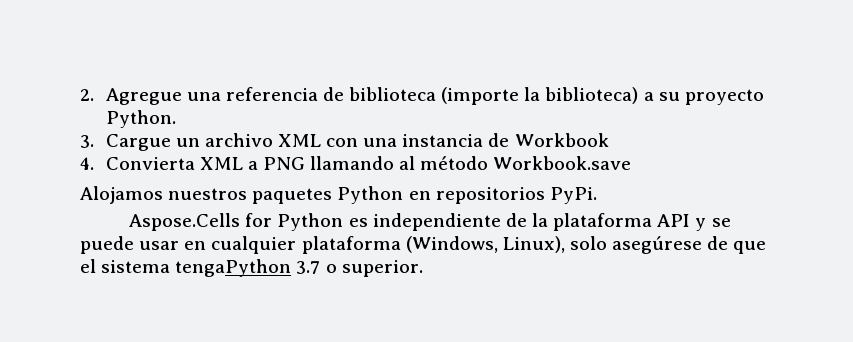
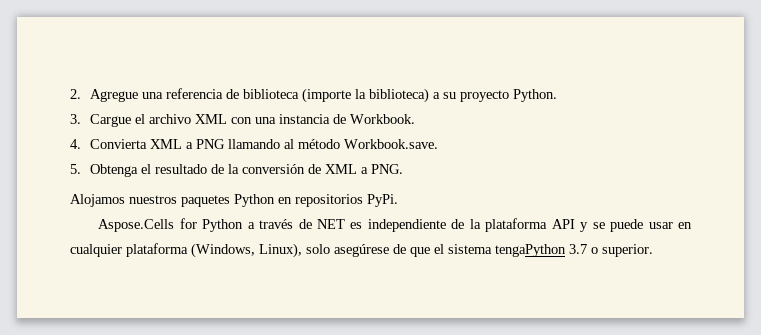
[175,138,200,147] un -> [135,114,146,124] el
[514,133,609,147] Workbook -> [350,114,416,124] Workbook.
[493,156,632,170] Workbook.save -> [344,139,439,149] [70,164,404,177] Workbook.save. // 5. Obtenga el resultado de la conversión de XML a PNG.
(344, 222) none -> [247,219,345,229] a través de NET

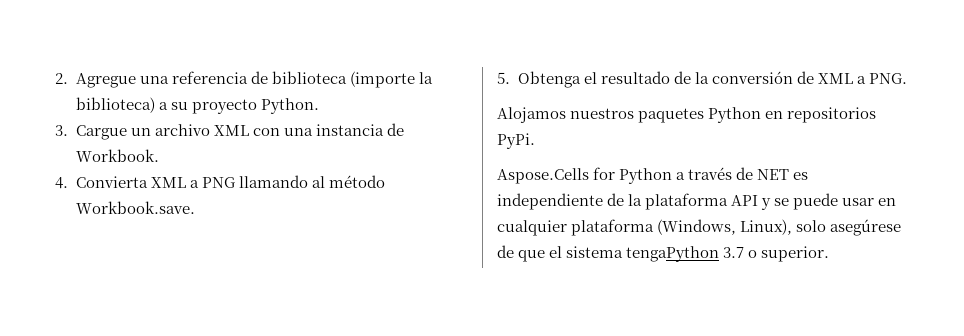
[135,114,146,124] el -> [130,128,151,136] un

